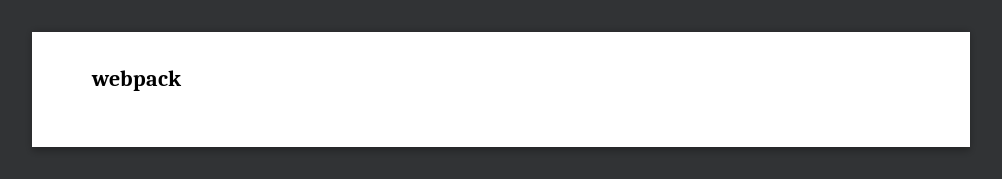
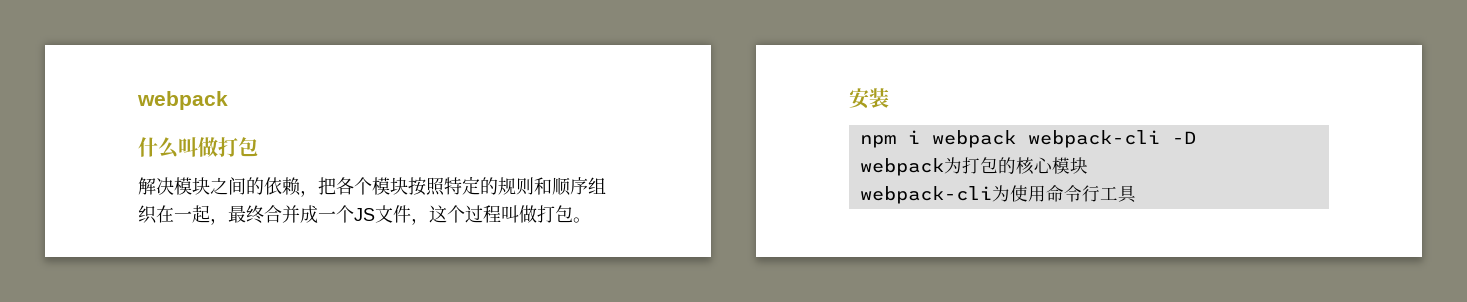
[91,70,182,91] webpack -> [137,91,228,110] [138,137,258,159] [138,176,606,197] [138,205,591,225] [849,88,889,109] [859,130,1196,148] [859,157,1088,176] [859,185,1137,204] webpack // 什么叫做打包 // 解决模块之间的依赖，把各个模块按照特定的规则和顺序组织在一起，最终合并成一个JS文件，这个过程叫做打包。 // 安装 // npm i webpack webpack-cli -D // webpack为打包的核心模块 // webpack-cli为使用命令行工具

